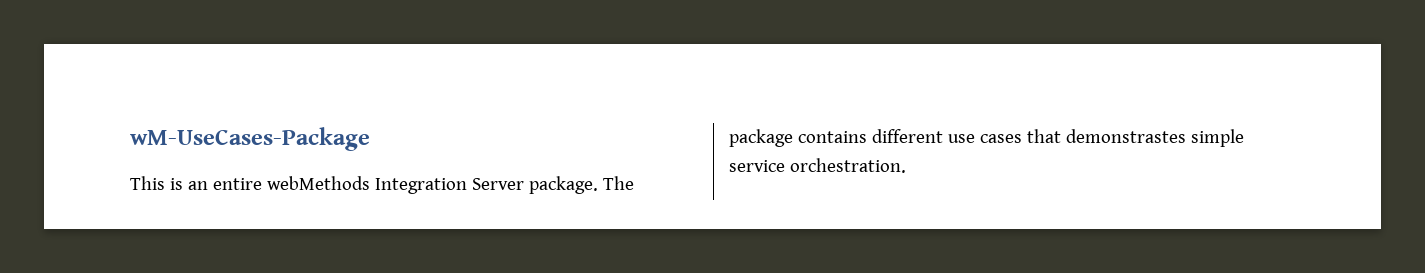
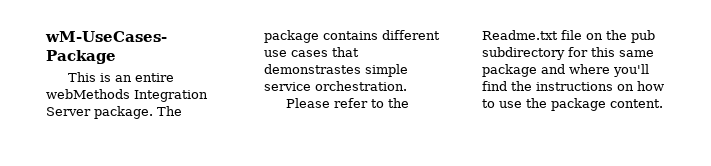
(906, 165) none -> [286,98,410,108] [482,30,655,43] [482,47,654,60] [482,64,649,77] [482,81,664,91] [482,98,663,111] // Please refer to the Readme.txt file on the pub subdirectory for this same package and where you'll find the instructions on how to use the package content.

